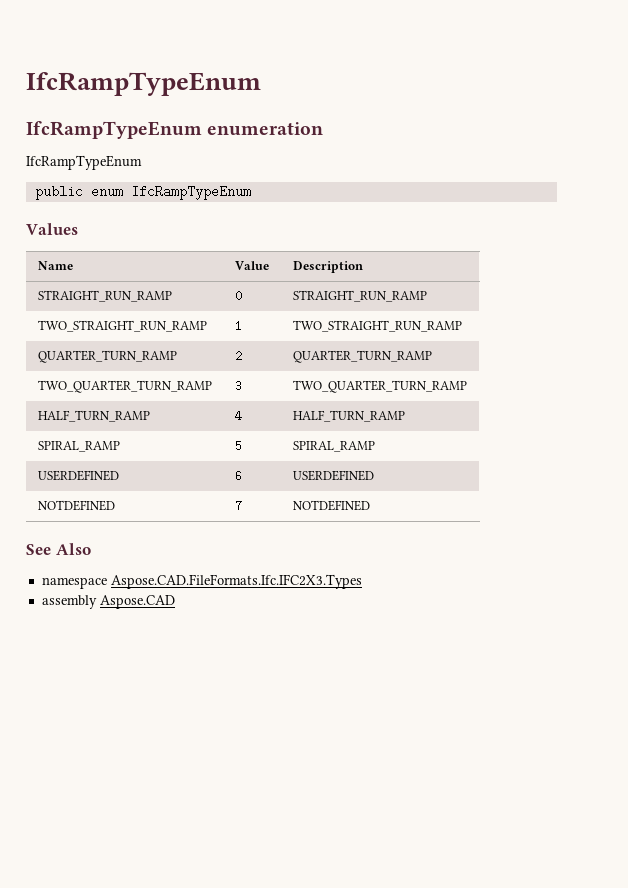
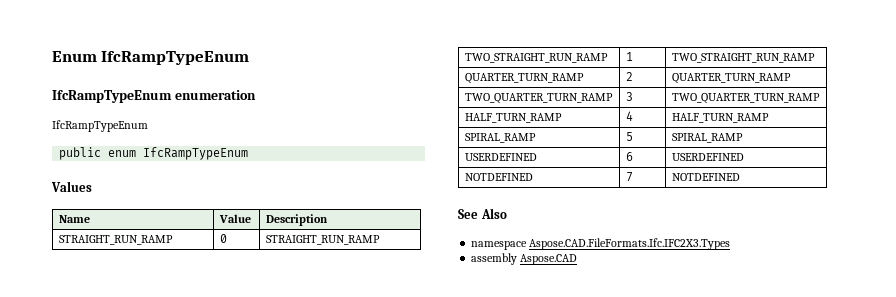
(26, 84) none -> [52,51,97,62] Enum

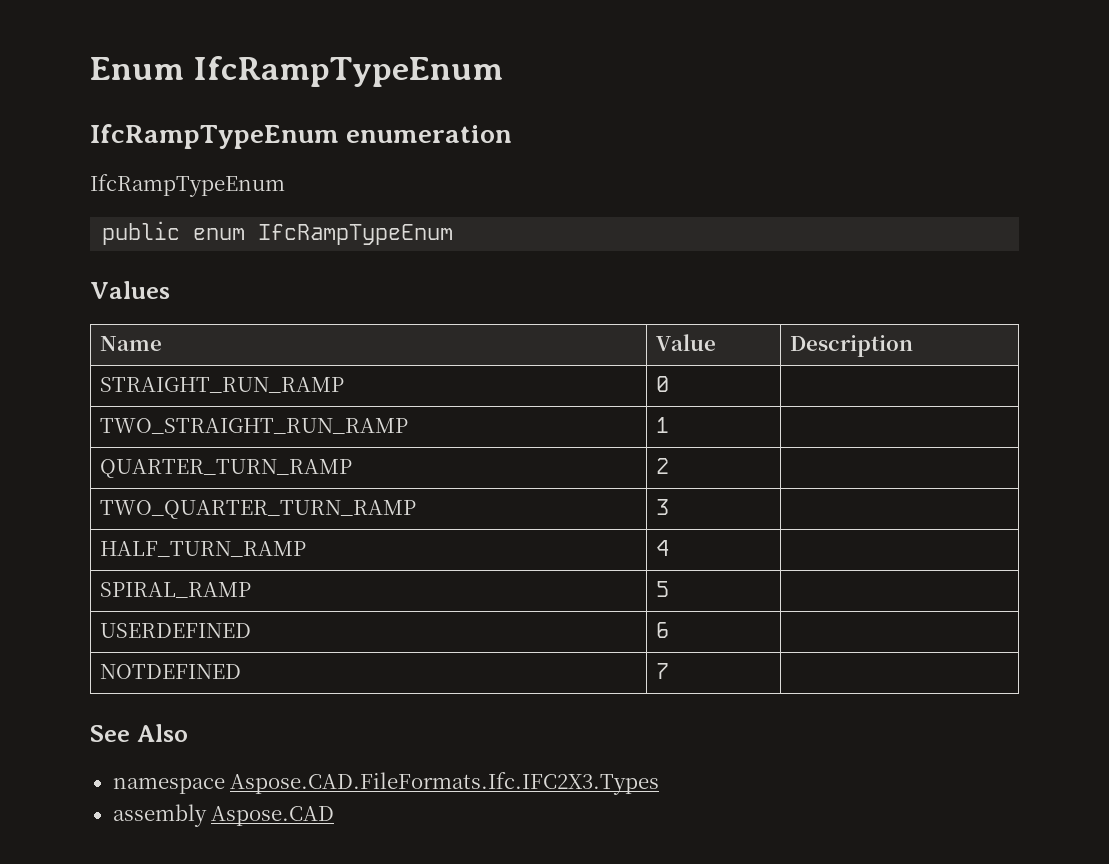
[265,235,380,245] STRAIGHT_RUN_RAMP -> (669, 384) none
[671,53,815,63] TWO_STRAIGHT_RUN_RAMP -> (669, 425) none
[671,73,791,84] QUARTER_TURN_RAMP -> (669, 466) none
[671,93,820,104] TWO_QUARTER_TURN_RAMP -> (669, 507) none
[671,113,769,123] HALF_TURN_RAMP -> (669, 548) none
[671,133,743,143] SPIRAL_RAMP -> (669, 589) none
[671,153,744,161] USERDEFINED -> (669, 630) none
[671,173,740,181] NOTDEFINED -> (669, 671) none

